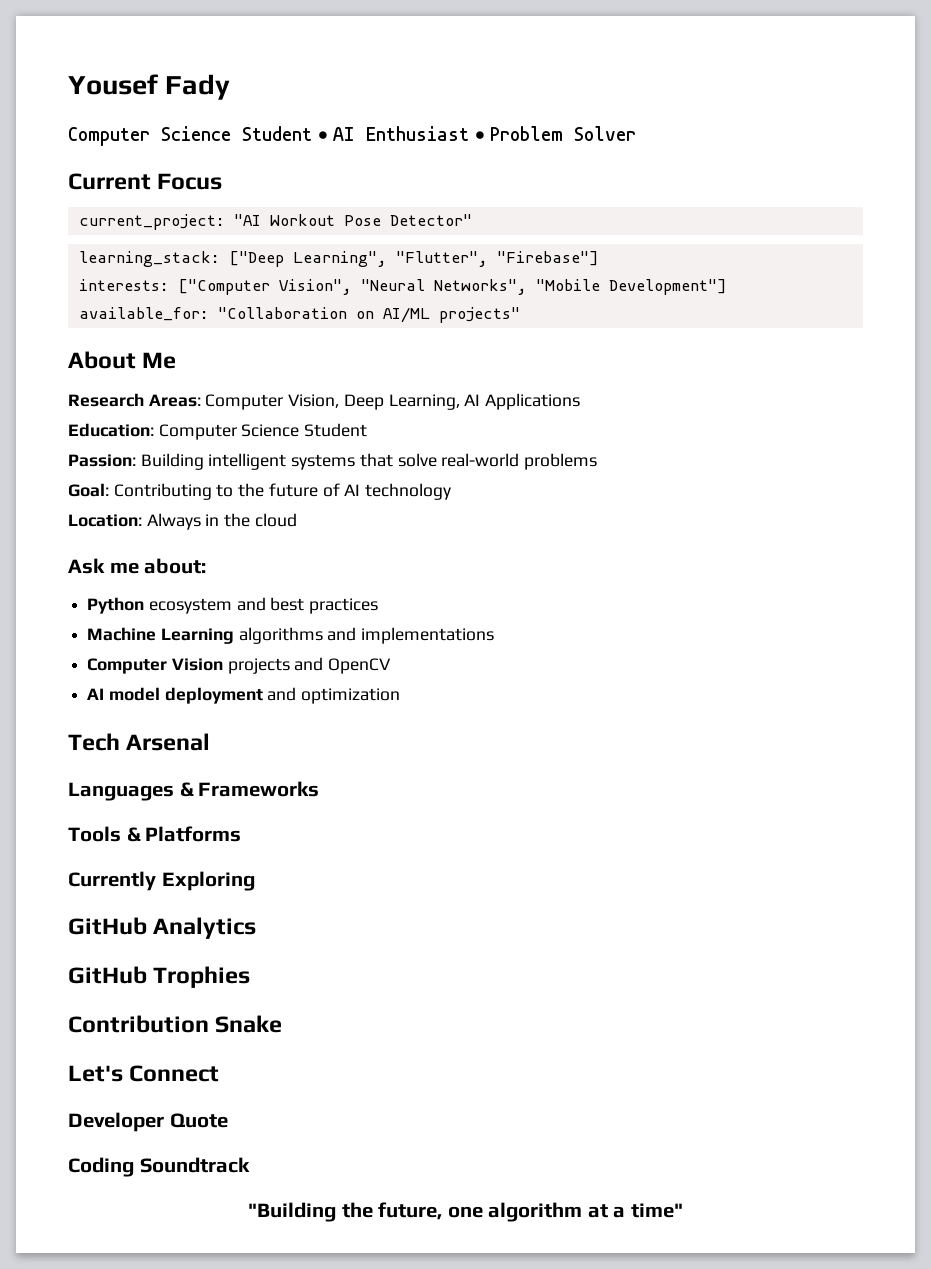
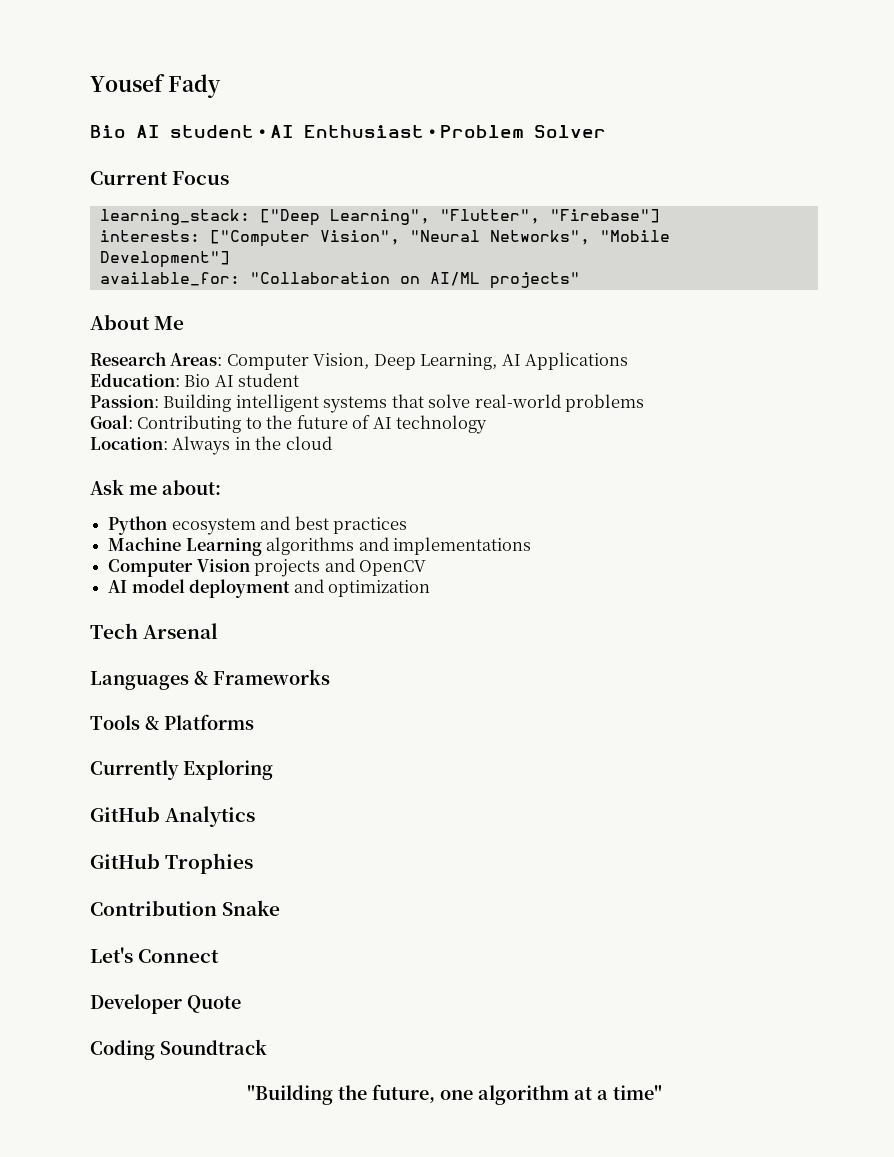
[68,126,312,146] Computer Science Student -> [90,125,254,138] Bio AI student
[78,214,472,230] // current_project: "AI Workout Pose Detector" -> (230, 178) none
[158,423,368,440] Computer Science Student -> [184,373,300,387] Bio AI student

